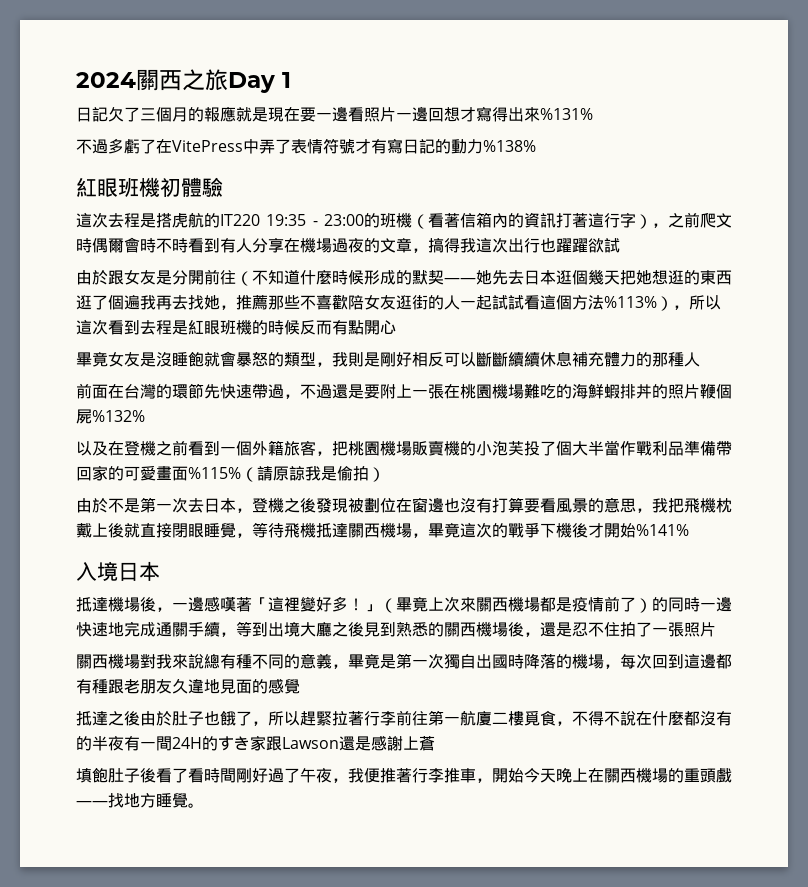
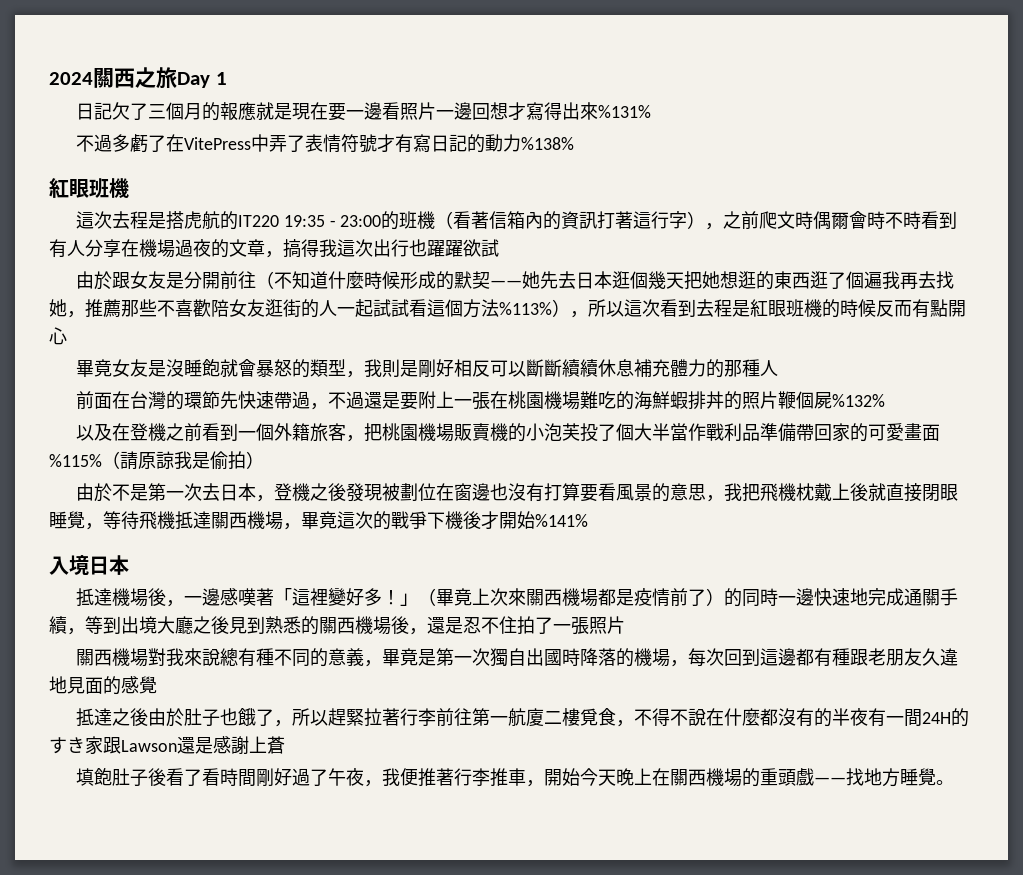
[160,177,223,197] 初體驗 -> (129, 188) none

